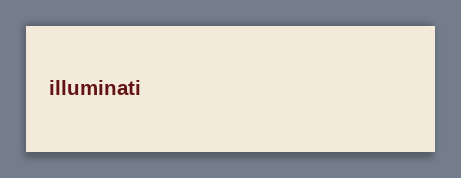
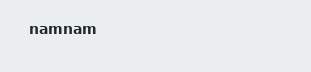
[49,80,141,95] illuminati -> [29,26,97,34] namnam

